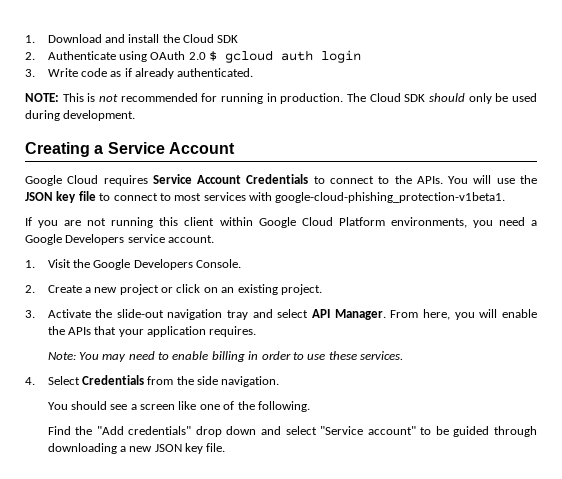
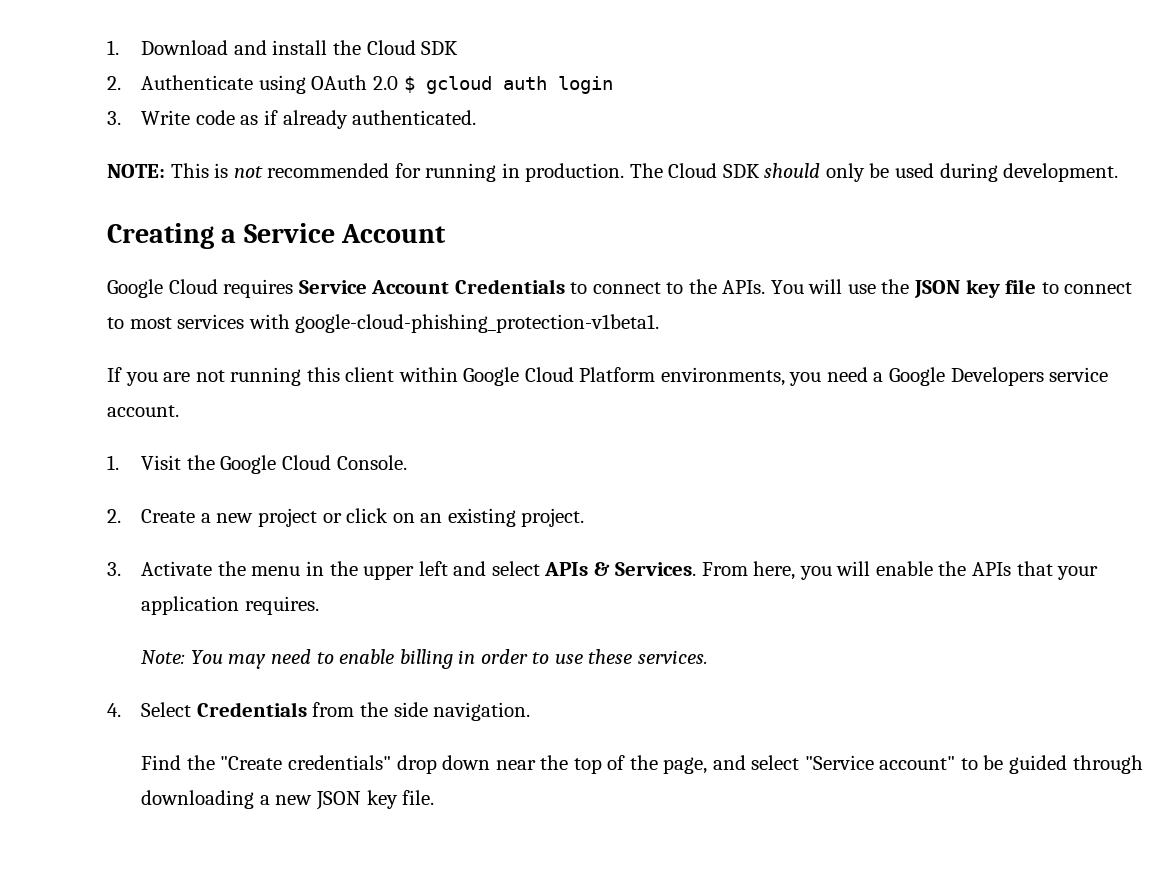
[133,259,193,270] Developers -> [281,455,331,470] Cloud
[116,309,386,320] slide-out navigation tray and select API Manager. -> [251,561,697,580] menu in the upper left and select APIs & Services.
[47,401,310,412] // You should see a screen like one of the following. -> (531, 711) none
[96,426,124,435] "Add -> [220,756,283,770] "Create
(257, 430) none -> [495,755,708,774] near the top of the page,

